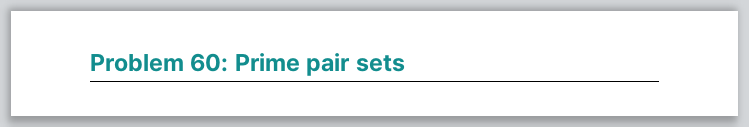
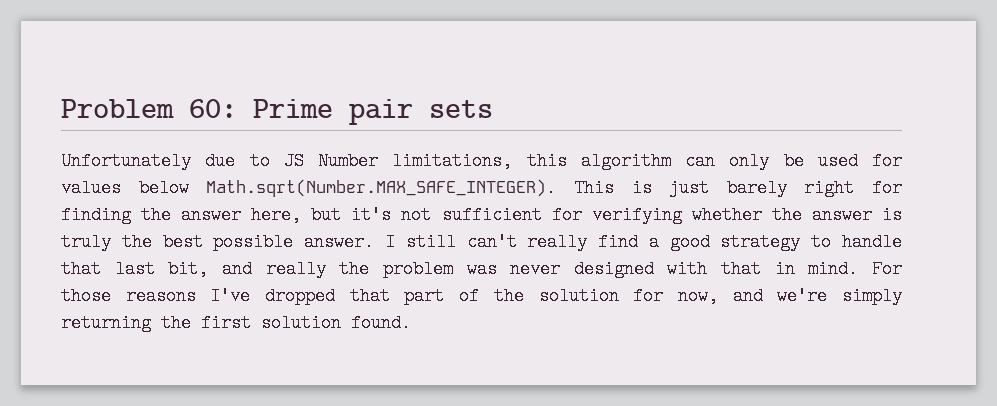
(405, 63) none -> [61,152,902,170] [61,179,902,197] [61,206,903,224] [61,233,903,251] [61,260,902,278] [61,287,903,305] [61,314,411,332] // Unfortunately due to JS Number limitations, this algorithm can only be used for values below Math.sqrt(Number.MAX_SAFE_INTEGER). This is just barely right for finding the answer here, but it's not sufficient for verifying whether the answer is truly the best possible answer. I still can't really find a good strategy to handle that last bit, and really the problem was never designed with that in mind. For those reasons I've dropped that part of the solution for now, and we're simply returning the first solution found.

